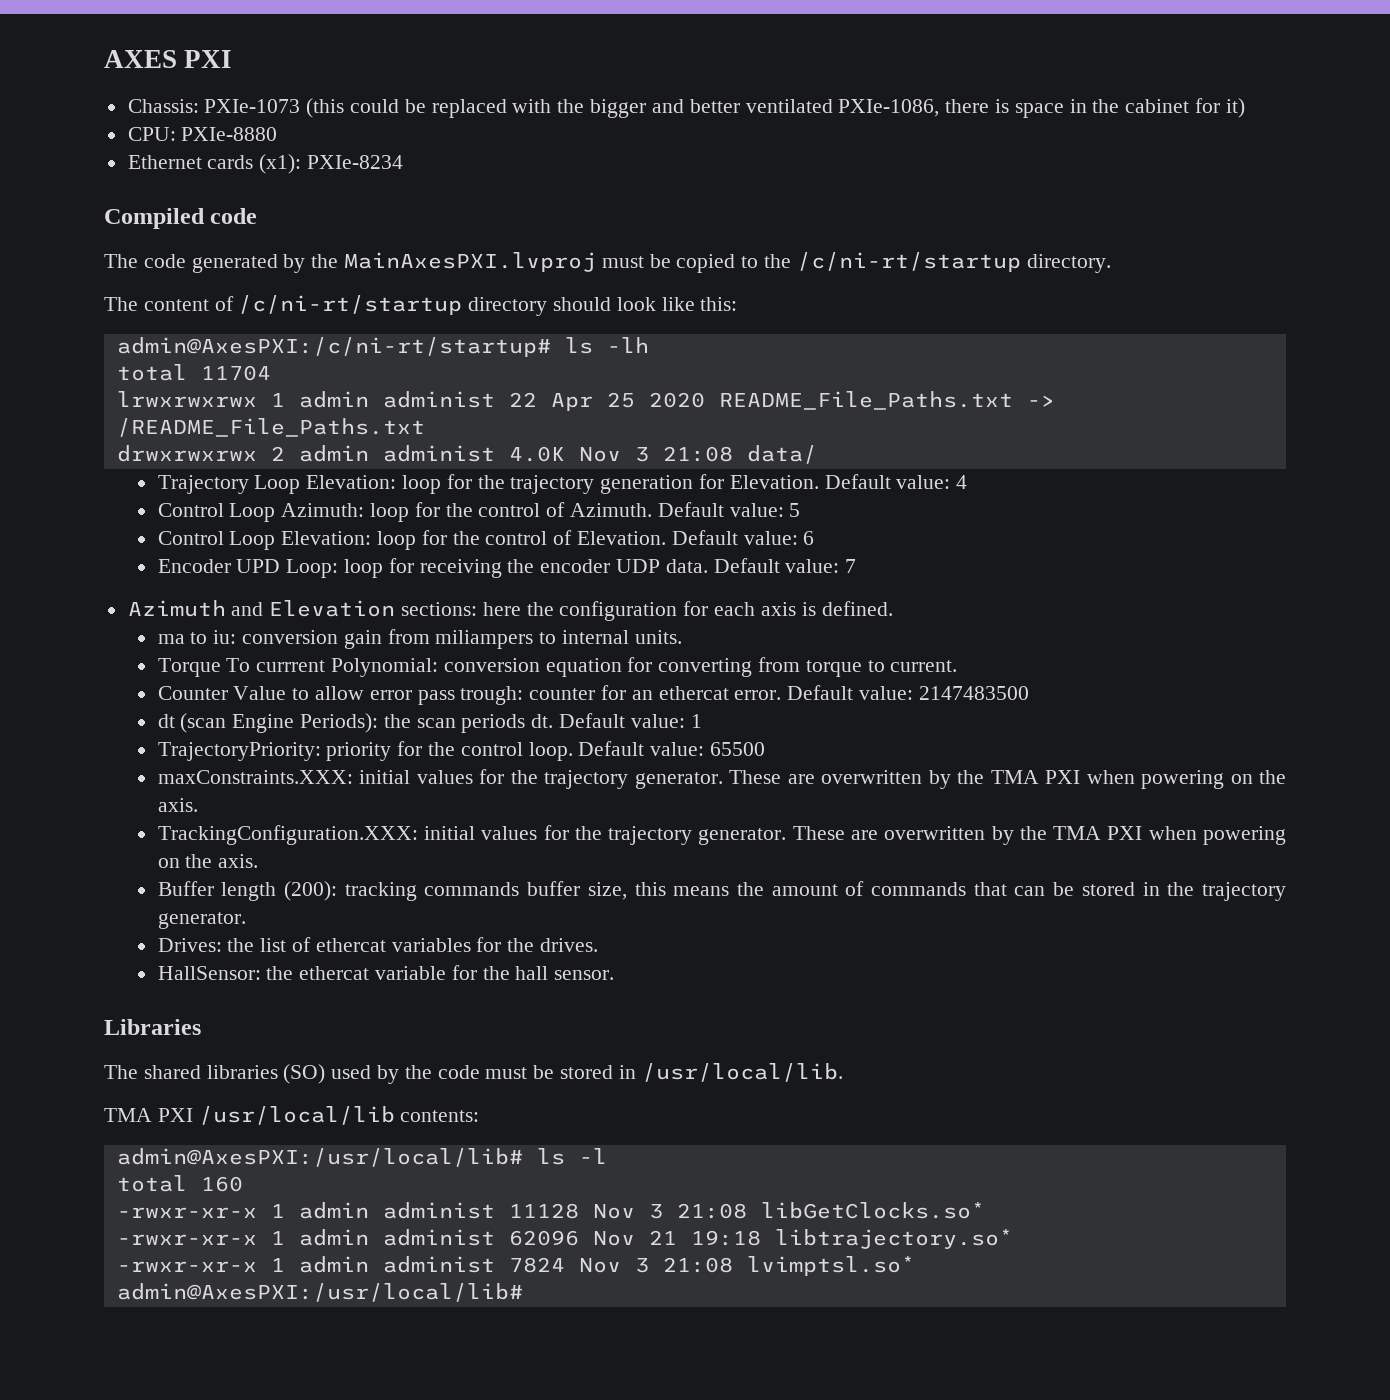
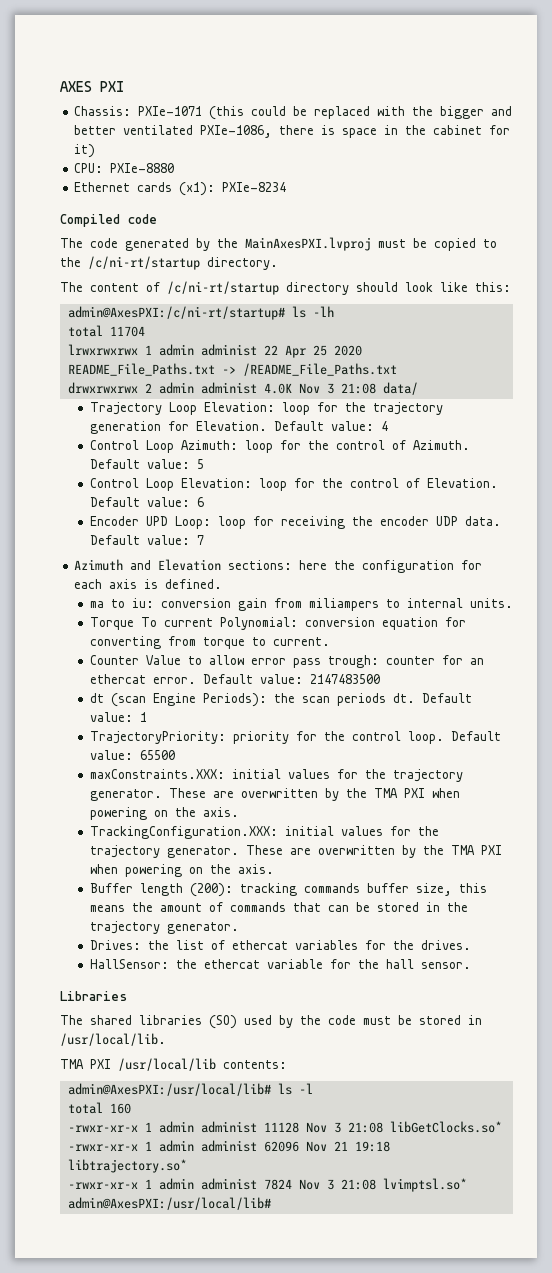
[204,99,301,113] PXIe-1073 -> [138,106,203,116] PXIe-1071
[256,660,326,672] currrent -> [163,618,213,627] current

